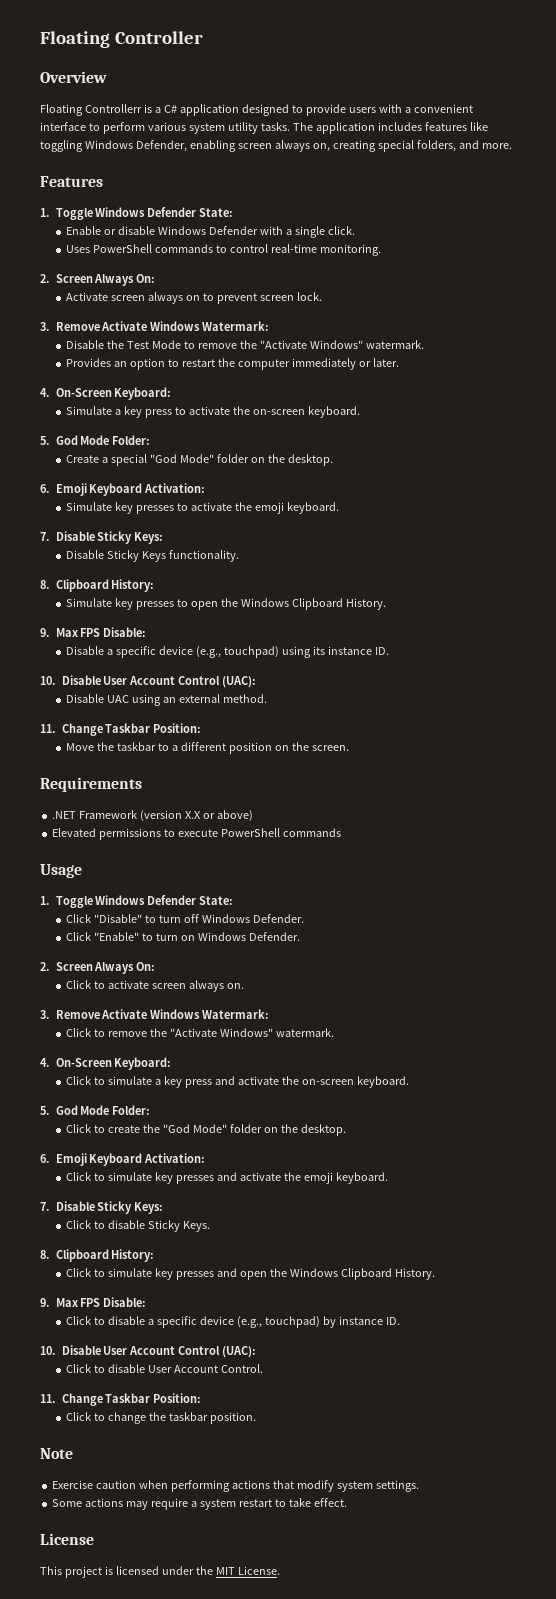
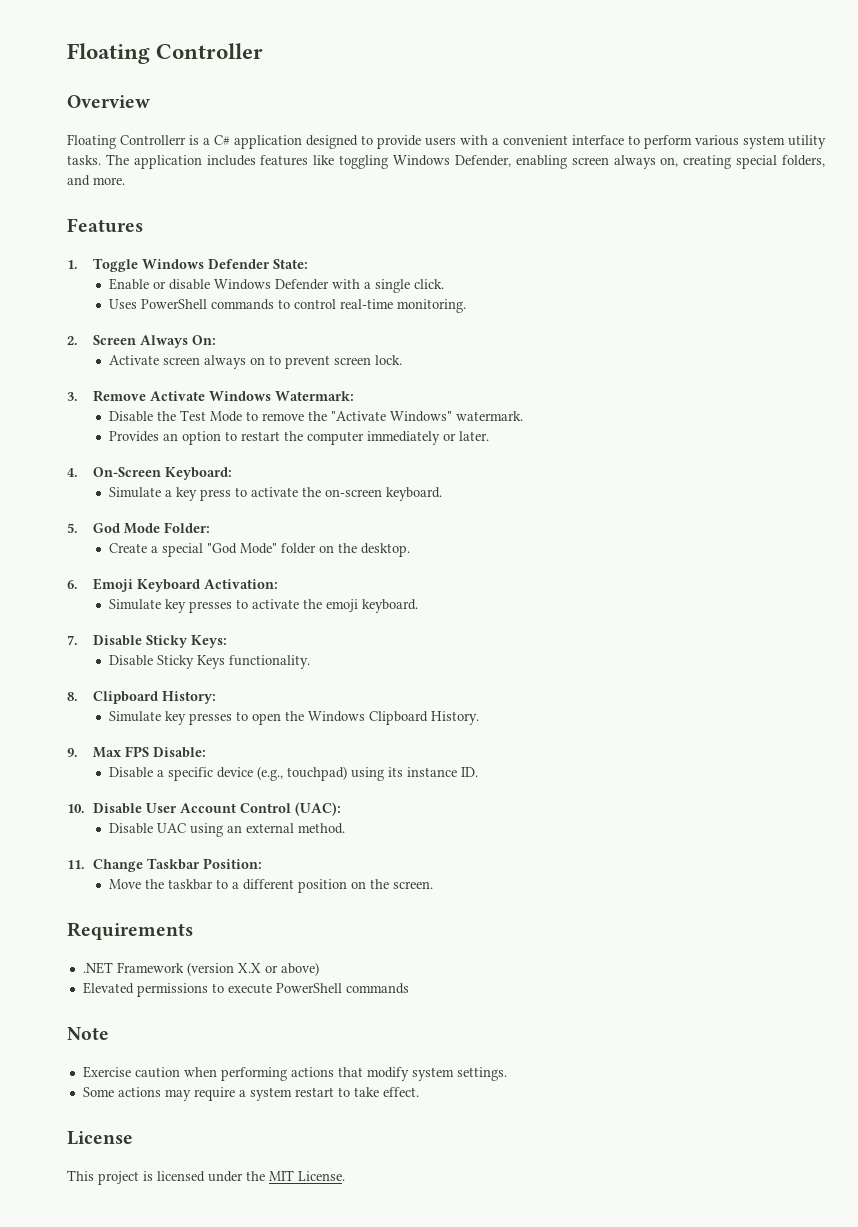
[40,864,82,878] [40,895,234,908] [66,914,304,923] [66,932,300,941] [40,962,156,974] [66,980,245,992] [40,1009,270,1019] [66,1028,334,1037] [40,1057,172,1070] [66,1076,409,1088] [40,1105,151,1115] [66,1124,346,1136] [40,1153,206,1166] [66,1172,388,1184] [40,1201,164,1214] [66,1220,211,1232] [40,1249,155,1262] [66,1268,435,1280] [40,1297,147,1307] [66,1316,400,1328] [40,1345,257,1358] [66,1364,264,1373] [40,1393,202,1406] [66,1412,257,1424] // Usage // 1. Toggle Windows Defender State: // Click "Disable" to turn off Windows Defender. // Click "Enable" to turn on Windows Defender. // 2. Screen Always On: // Click to activate screen always on. // 3. Remove Activate Windows Watermark: // Click to remove the "Activate Windows" watermark. // 4. On-Screen Keyboard: // Click to simulate a key press and activate the on-screen keyboard. // 5. God Mode Folder: // Click to create the "God Mode" folder on the desktop. // 6. Emoji Keyboard Activation: // Click to simulate key presses and activate the emoji keyboard. // 7. Disable Sticky Keys: // Click to disable Sticky Keys. // 8. Clipboard History: // Click to simulate key presses and open the Windows Clipboard History. // 9. Max FPS Disable: // Click to disable a specific device (e.g., touchpad) by instance ID. // 10. Disable User Account Control (UAC): // Click to disable User Account Control. // 11. Change Taskbar Position: // Click to change the taskbar position. -> (409, 988) none

